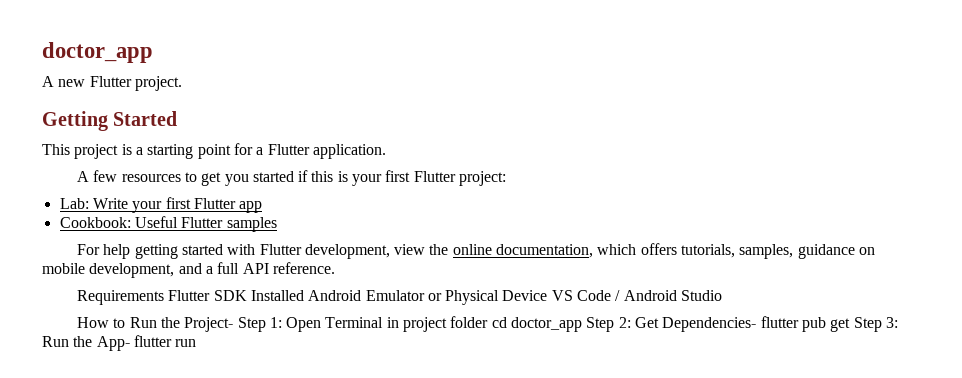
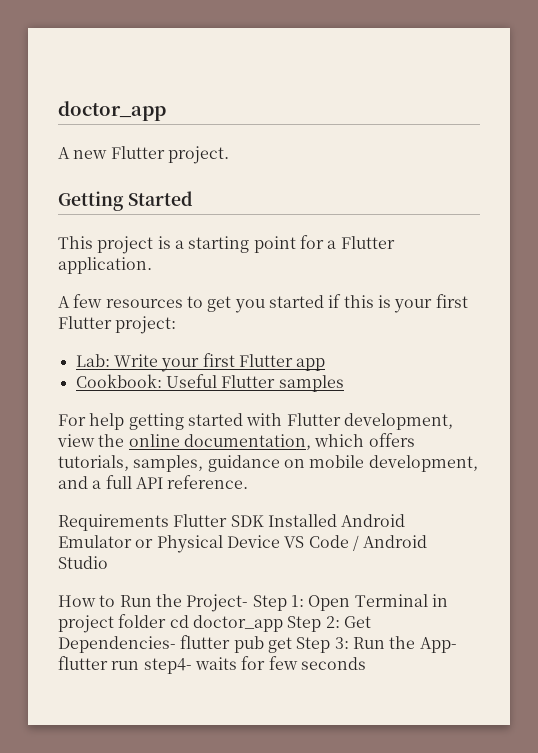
(197, 343) none -> [143,656,366,674] step4- waits for few seconds

